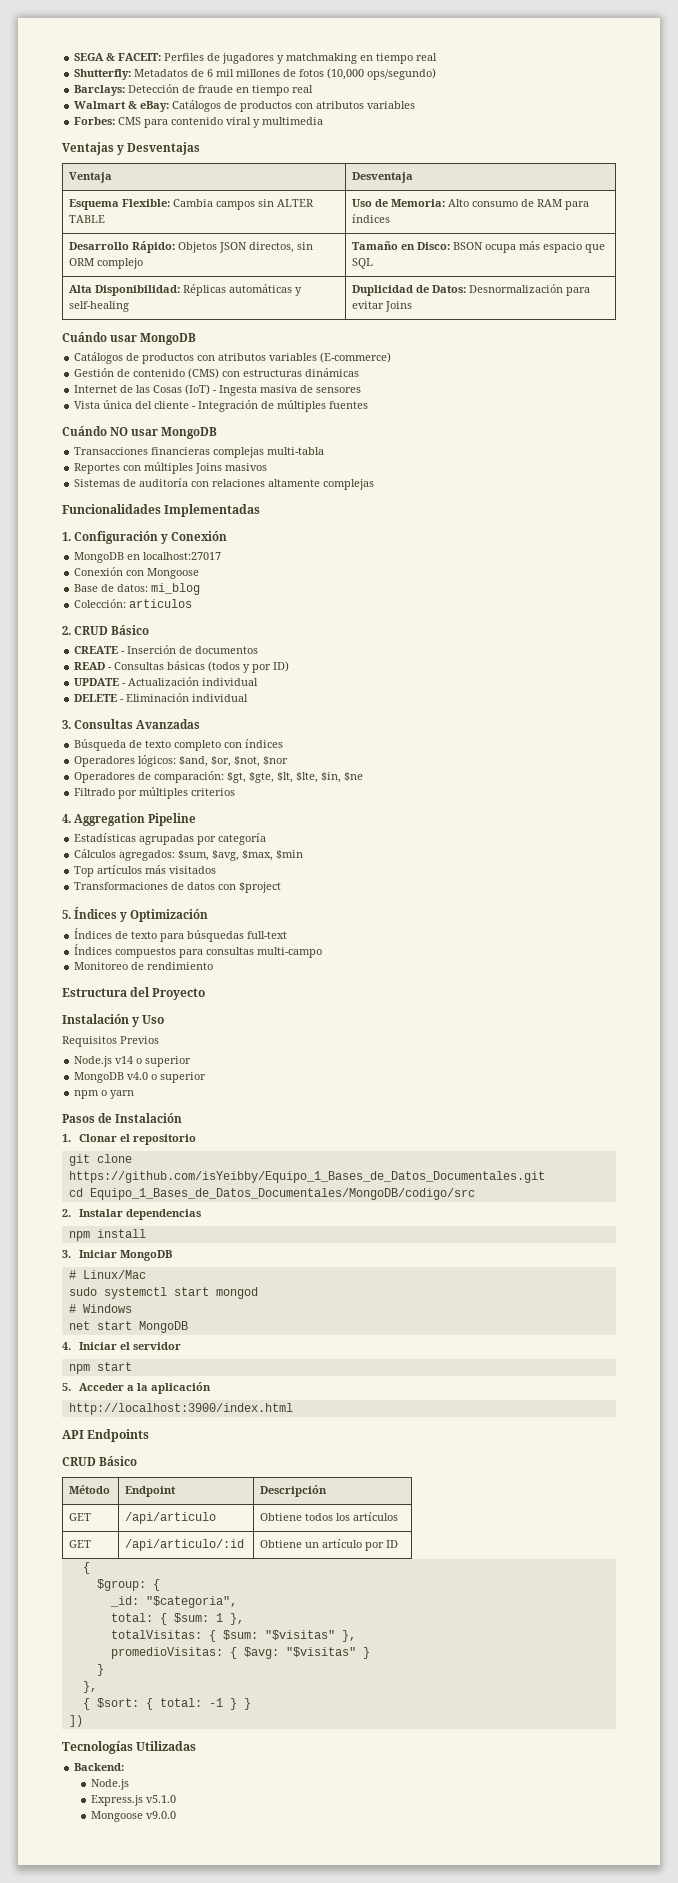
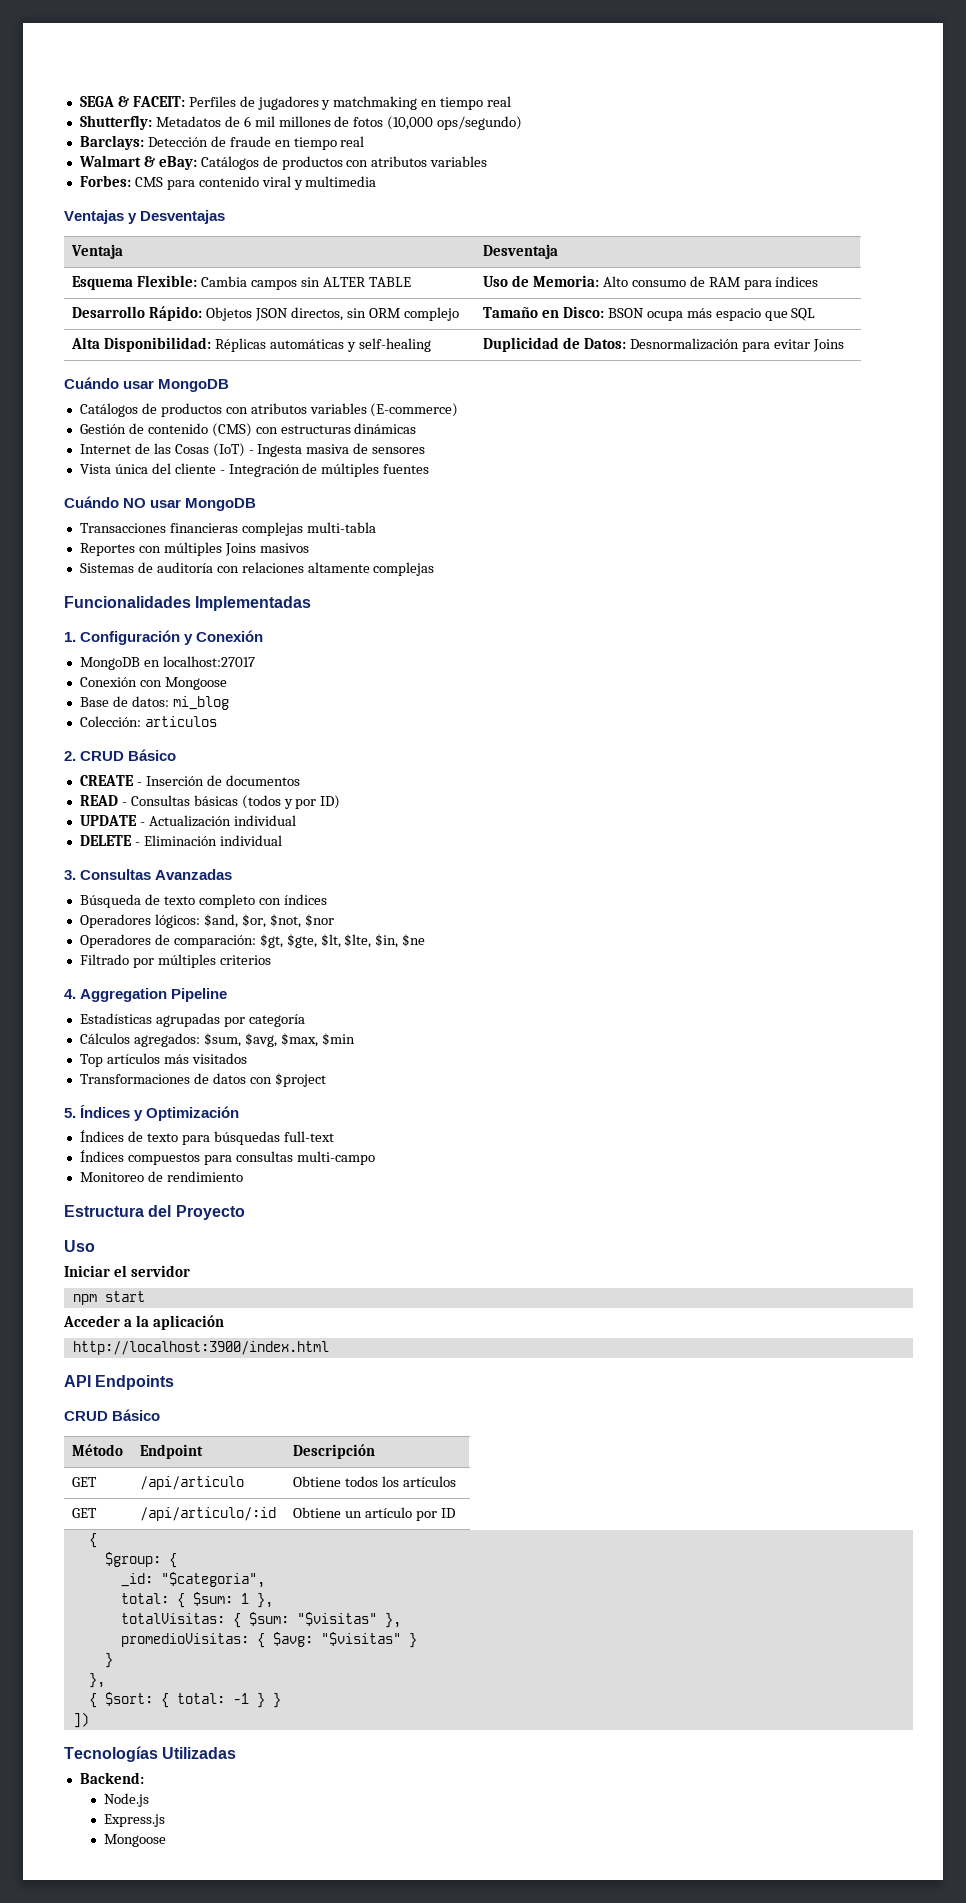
[62,1014,140,1027] Instalación y -> (245, 1212) none
[62,1036,159,1047] [74,1056,192,1067] [74,1072,207,1083] [74,1090,135,1099] [62,1113,183,1123] [62,1134,196,1145] [68,1154,132,1166] [68,1171,545,1183] [68,1188,475,1200] [62,1209,201,1220] [68,1229,146,1241] [62,1250,172,1261] [68,1270,146,1279] [68,1287,258,1299] [68,1304,132,1313] [68,1321,188,1333] [62,1342,71,1350] Requisitos Previos // Node.js v14 o superior // MongoDB v4.0 o superior // npm o yarn // Pasos de Instalación // 1. Clonar el repositorio // git clone https://github.com/isYeibby/Equipo_1_Bases_de_Datos_Documentales.git // cd Equipo_1_Bases_de_Datos_Documentales/MongoDB/codigo/src // 2. Instalar dependencias // npm install // 3. Iniciar MongoDB // # Linux/Mac // sudo systemctl start mongod // # Windows // net start MongoDB // 4. -> (95, 1246) none
[62,1383,71,1391] 5. -> (145, 1296) none
[145,1795,176,1803] [90,1811,176,1822] v5.1.0 // Mongoose v9.0.0 -> [104,1834,167,1847] // Mongoose

